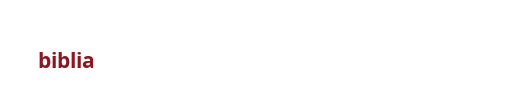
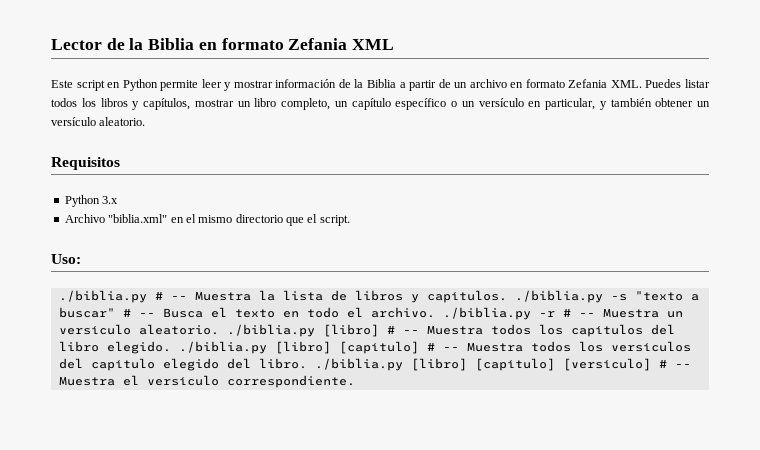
[38,52,95,68] biblia -> [51,38,395,50] [51,79,710,91] [51,98,710,110] [51,117,146,126] [51,157,120,170] [64,195,119,207] [64,214,350,226] [51,254,81,264] [58,290,699,303] [58,307,683,320] [58,324,675,337] [58,341,691,354] [58,358,691,371] [58,375,355,388] Lector de la Biblia en formato Zefania XML // Este script en Python permite leer y mostrar información de la Biblia a partir de un archivo en formato Zefania XML. Puedes listar todos los libros y capítulos, mostrar un libro completo, un capítulo específico o un versículo en particular, y también obtener un versículo aleatorio. // Requisitos // Python 3.x // Archivo "biblia.xml" en el mismo directorio que el script. // Uso: // ./biblia.py # -- Muestra la lista de libros y capítulos. ./biblia.py -s "texto a buscar" # -- Busca el texto en todo el archivo. ./biblia.py -r # -- Muestra un versículo aleatorio. ./biblia.py [libro] # -- Muestra todos los capítulos del libro elegido. ./biblia.py [libro] [capítulo] # -- Muestra todos los versículos del capítulo elegido del libro. ./biblia.py [libro] [capítulo] [versículo] # -- Muestra el versículo correspondiente.

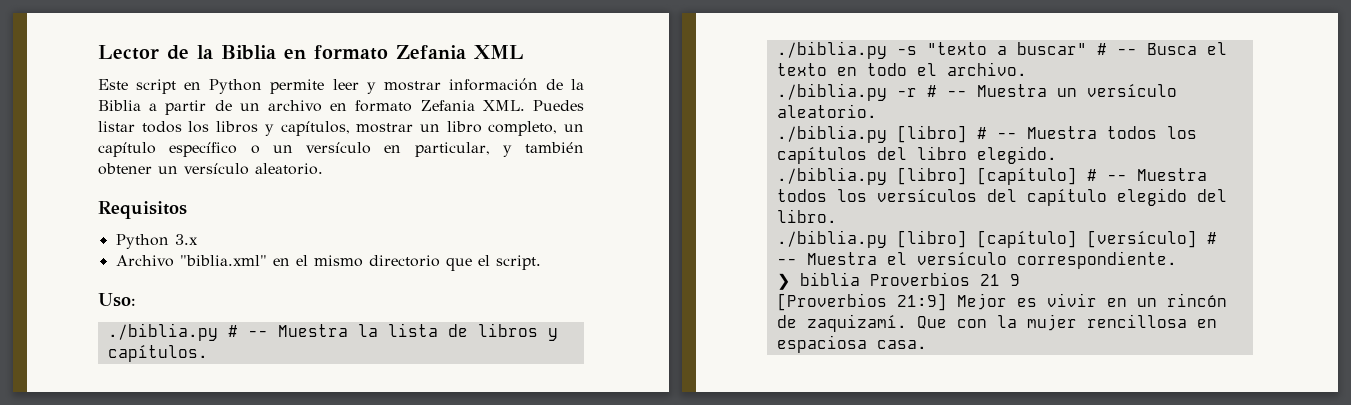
(507, 296) none -> (208, 353) //
(435, 312) none -> (1027, 69) //
(219, 329) none -> (877, 111) //
(171, 347) none -> (1057, 155) //
(307, 363) none -> (837, 216) //
(355, 381) none -> [776,272,1020,290] [776,293,1227,311] [776,314,1217,332] [776,335,927,353] // ❯ biblia Proverbios 21 9 // [Proverbios 21:9] Mejor es vivir en un rincón de zaquizamí. Que con la mujer rencillosa en espaciosa casa.

